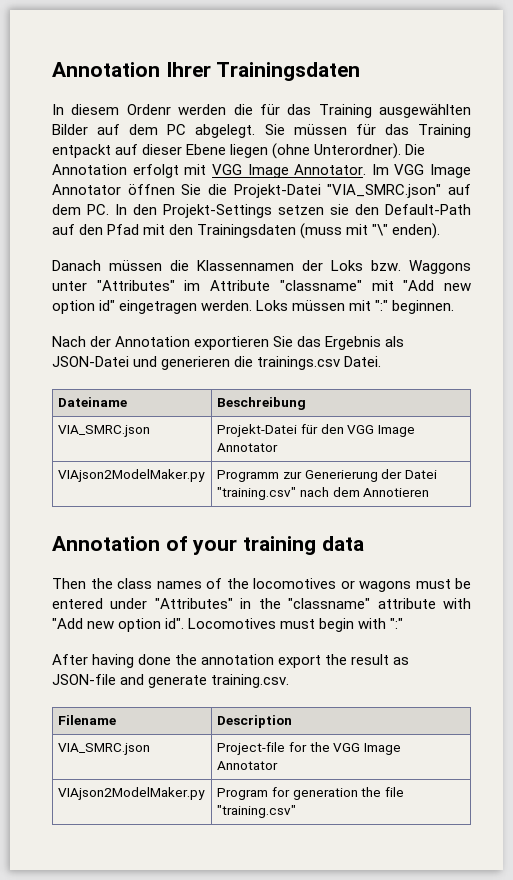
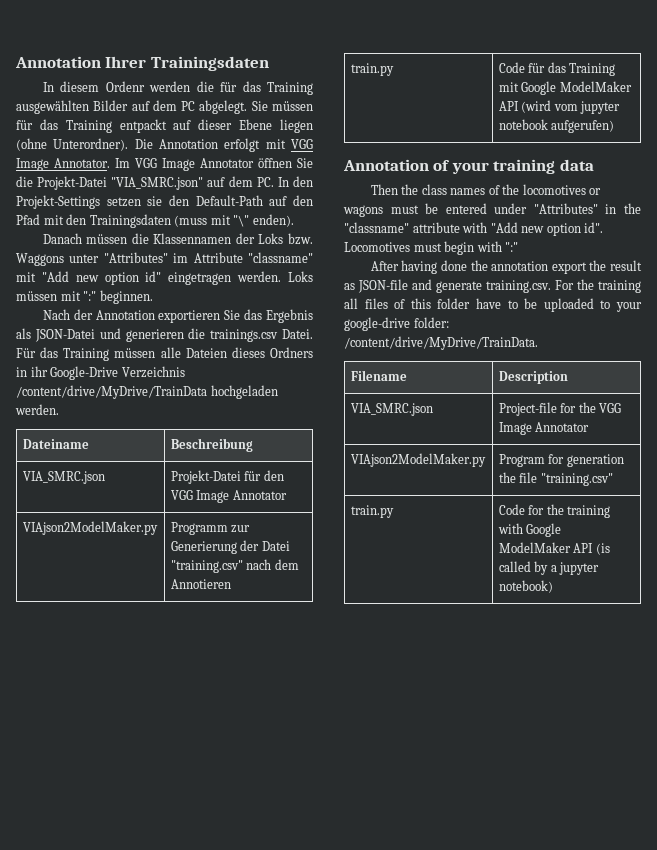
(382, 361) none -> [16,347,313,361] [16,366,185,380] [16,385,278,399] [15,404,59,415] Für das Training müssen alle Dateien dieses Ordners in ihr Google-Drive Verzeichnis /content/drive/MyDrive/TrainData hochgeladen werden.
(430, 492) none -> [350,63,394,76] [498,62,616,76] [498,81,632,95] [498,100,621,114] [498,119,615,133] // train.py | Code für das Training mit Google ModelMaker API (wird vom jupyter notebook aufgerufen)
(290, 681) none -> [555,279,641,293] [344,298,642,312] [344,317,449,331] [344,336,538,350] For the training all files of this folder have to be uploaded to your google-drive folder: /content/drive/MyDrive/TrainData.
(297, 811) none -> [350,505,394,518] [498,504,611,518] [497,523,562,537] [498,542,610,555] [498,561,600,575] [498,580,553,593] // train.py | Code for the training with Google ModelMaker API (is called by a jupyter notebook)

